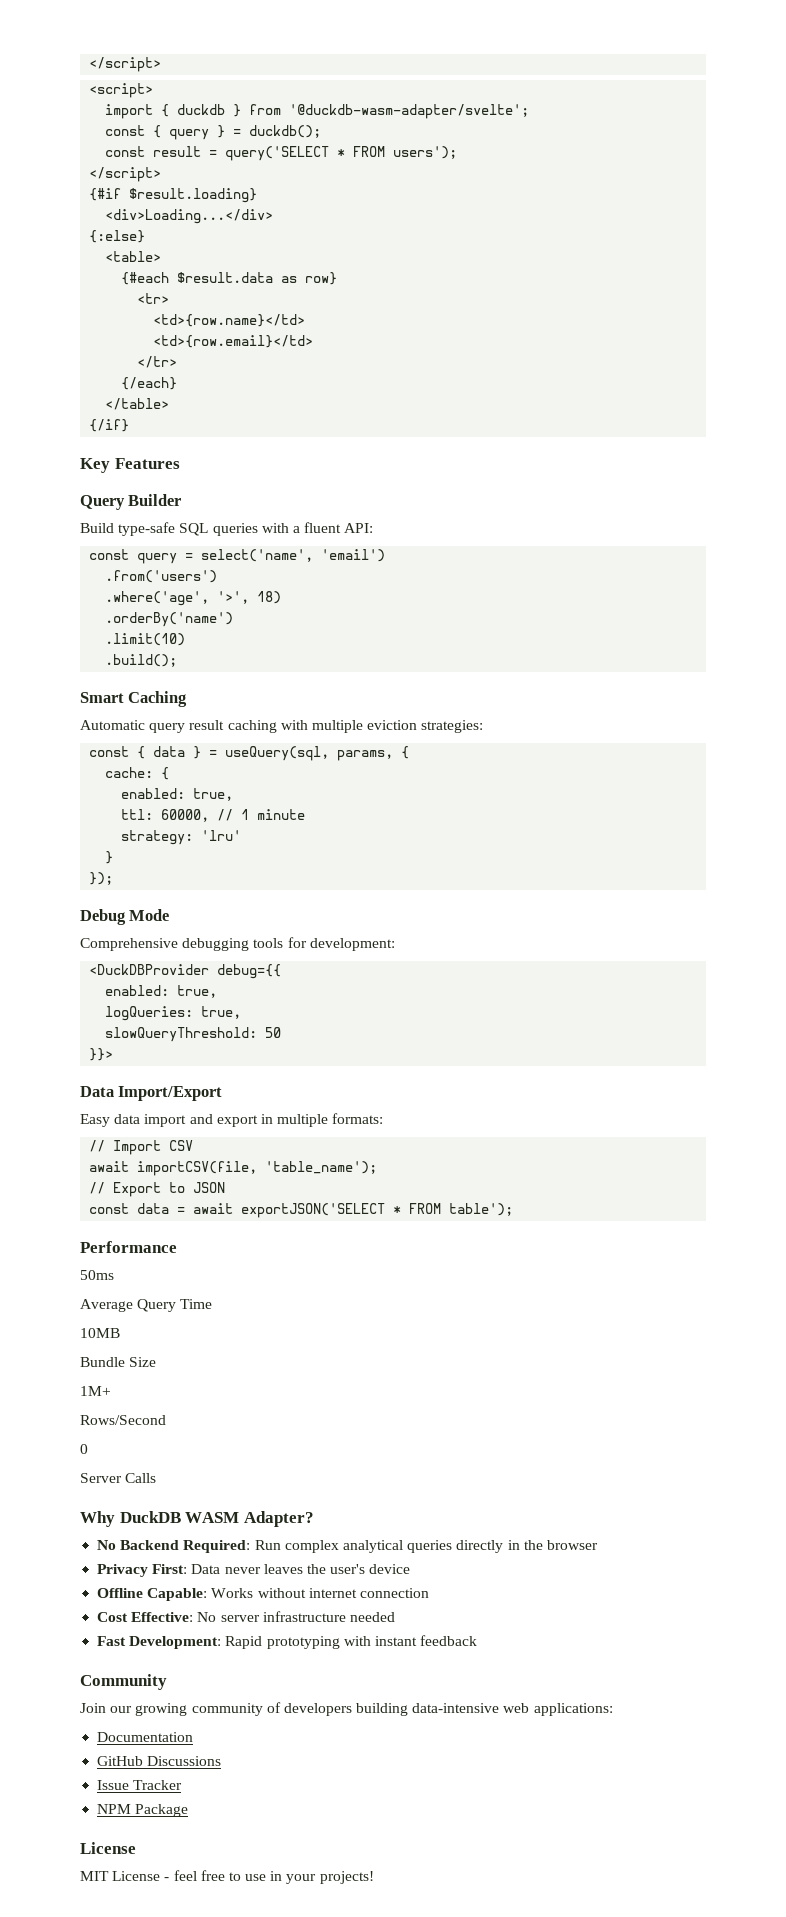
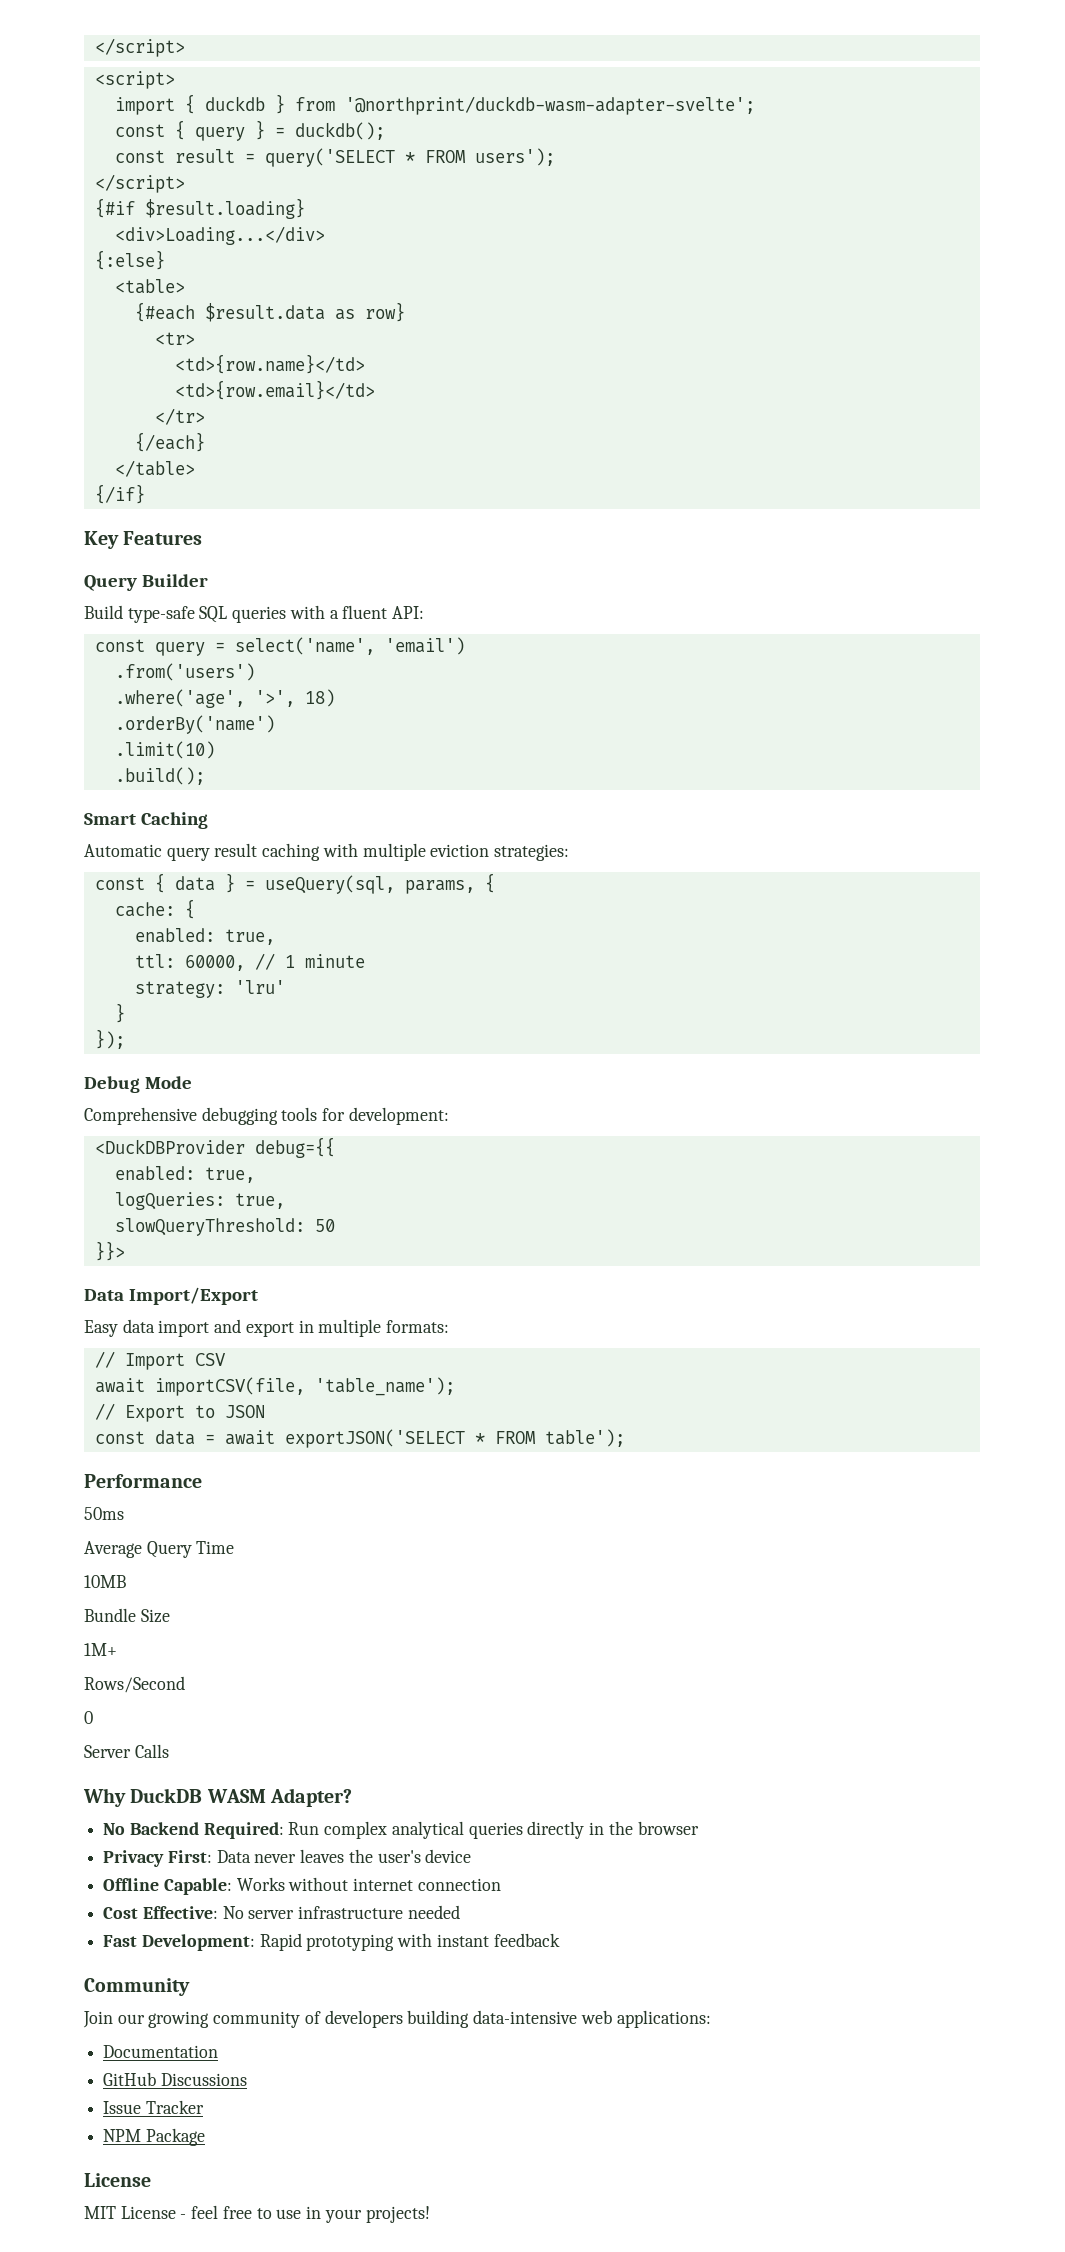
[289,104,530,119] '@duckdb-wasm-adapter/svelte'; -> [344,96,755,115] '@northprint/duckdb-wasm-adapter-svelte';

